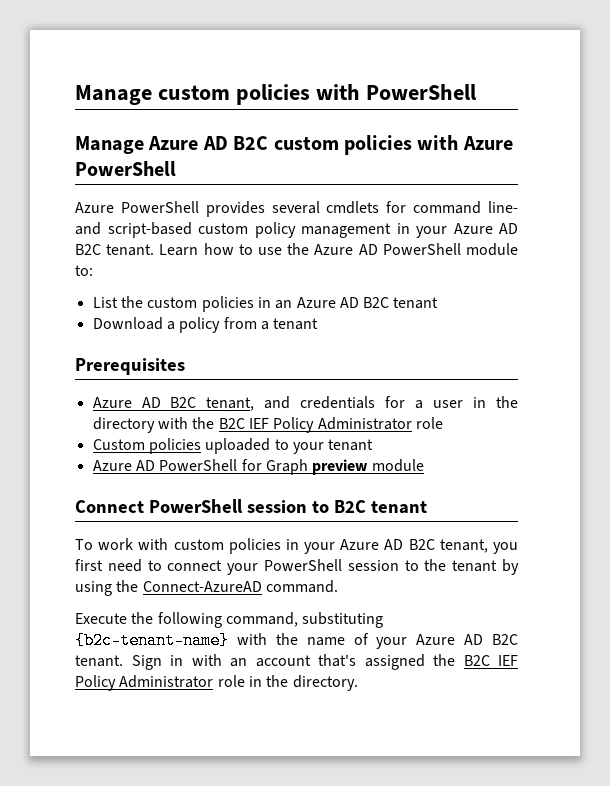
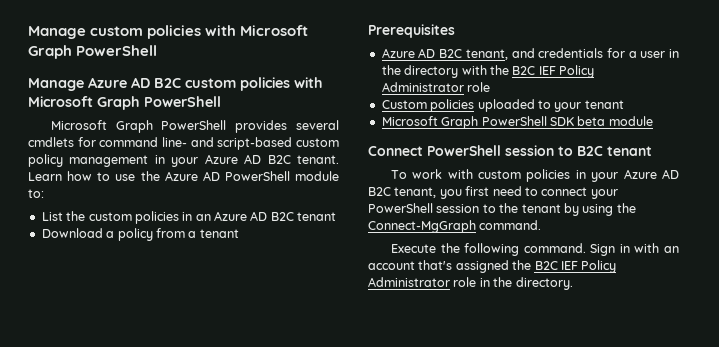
(360, 92) none -> [240,25,309,36] [28,45,72,59] Microsoft Graph
[462,136,513,150] [75,161,176,176] [75,202,114,213] Azure PowerShell // Azure -> [28,96,221,110] [50,120,153,133] Microsoft Graph PowerShell // Microsoft Graph
[92,459,369,475] Azure AD PowerShell for Graph preview -> [381,116,606,129] Microsoft Graph PowerShell SDK beta
[142,581,262,592] Connect-AzureAD -> [368,220,476,233] Connect-MgGraph
[225,612,384,628] [75,632,518,649] [75,655,123,667] command, substituting {b2c-tenant-name} with the name of your Azure AD B2C tenant. -> [523,243,586,253] command.

